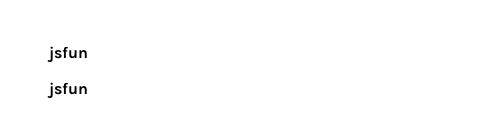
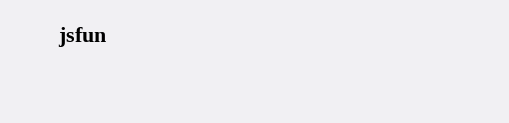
[47,46,88,63] [47,82,88,99] jsfun // jsfun -> [58,27,106,47] jsfun

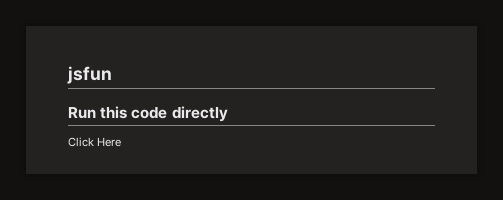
(106, 37) none -> [68,106,228,122] [68,137,122,147] // Run this code directly // Click Here

